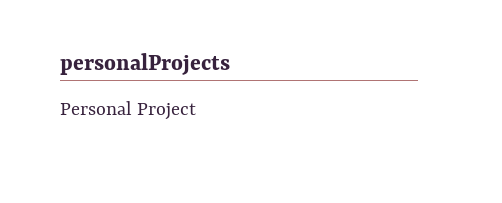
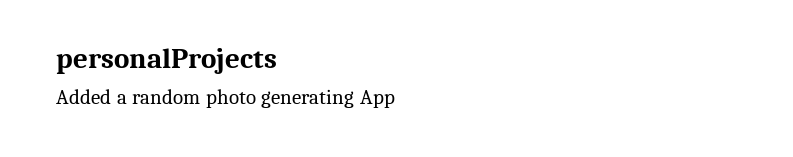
[60,101,196,120] Personal Project -> [56,89,395,108] Added a random photo generating App

